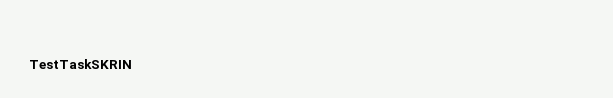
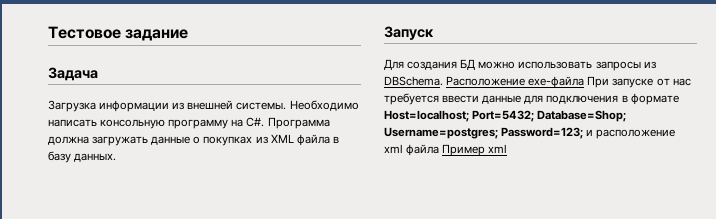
[29,59,132,69] TestTaskSKRIN -> [48,26,189,41] [48,67,98,81] [48,100,359,112] [48,117,330,129] [48,134,339,146] [48,151,117,163] [384,26,434,40] [384,59,656,71] [384,76,691,88] [384,93,679,105] [384,110,627,122] [384,127,676,139] [384,144,508,156] Тестовое задание // Задача // Загрузка информации из внешней системы. Необходимо написать консольную программу на С#. Программа должна загружать данные о покупках из XML файла в базу данных. // Запуск // Для создания БД можно использовать запросы из DBSchema. Расположение exe-файла При запуске от нас требуется ввести данные для подключения в формате Host=localhost; Port=5432; Database=Shop; Username=postgres; Password=123; и расположение xml файла Пример xml

